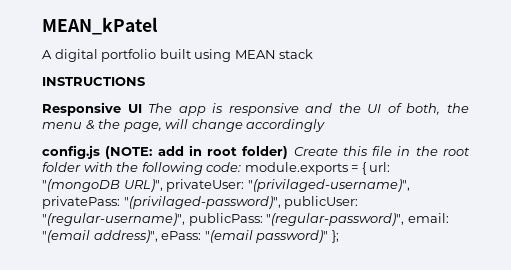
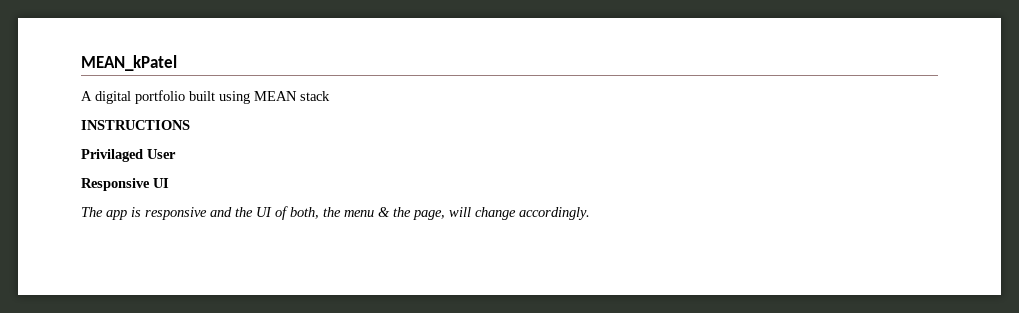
(145, 81) none -> [81,149,176,162] // Privilaged User
(142, 108) none -> (169, 183) //
[246,119,326,132] [42,145,470,159] [42,162,391,175] [42,179,410,192] [42,196,359,209] [42,213,449,226] [42,230,339,243] accordingly // config.js (NOTE: add in root folder) Create this file in the root folder with the following code: module.exports = { url: "(mongoDB URL)", privateUser: "(privilaged-username)", privatePass: "(privilaged-password)", publicUser: "(regular-username)", publicPass: "(regular-password)", email: "(email address)", ePass: "(email password)" }; -> [519,207,590,220] accordingly.

